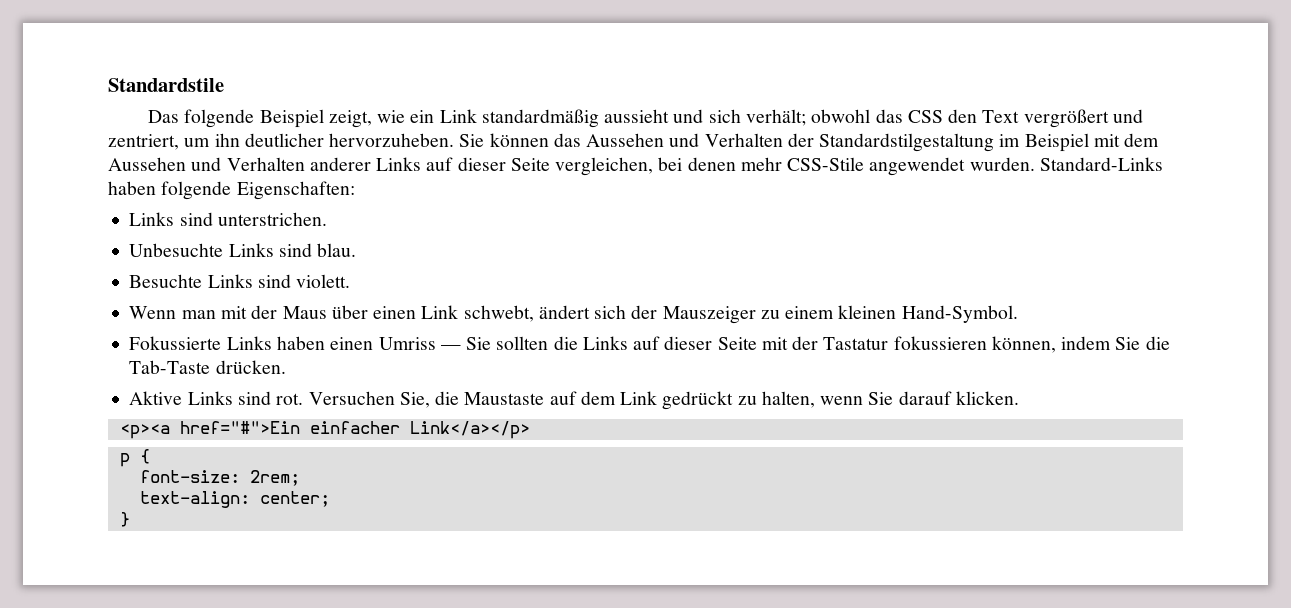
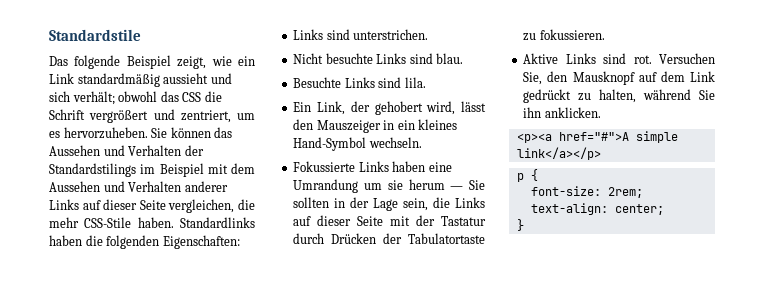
[948,109,1020,123] den Text -> [204,91,222,102] [49,109,85,120] die Schrift
[214,133,324,147] ihn deutlicher -> [49,131,60,138] es
[819,133,995,152] Standardstilgestaltung -> [49,163,136,177] Standardstilings
[658,157,1163,176] [108,181,232,200] bei denen mehr CSS-Stile angewendet wurden. Standard-Links haben folgende -> [237,199,255,210] [49,217,255,228] [49,235,160,249] die mehr CSS-Stile haben. Standardlinks haben die folgenden
[129,243,224,257] Unbesuchte -> [293,53,373,64] Nicht besuchte
[296,274,351,288] [129,305,1018,324] [129,336,549,350] violett. // Wenn man mit der Maus über einen Link schwebt, ändert sich der Mauszeiger zu einem kleinen Hand-Symbol. // Fokussierte Links haben einen Umriss — Sie sollten -> [404,77,426,88] [293,101,486,115] [293,119,458,133] [293,137,422,151] [293,161,452,172] [293,179,485,193] [293,197,429,211] lila. // Ein Link, der gehobert wird, lässt den Mauszeiger in ein kleines Hand-Symbol wechseln. // Fokussierte Links haben eine Umrandung um sie herum — Sie sollten in der Lage sein,
[893,336,1170,353] [129,360,286,374] fokussieren können, indem Sie die Tab-Taste drücken. -> [293,233,485,244] [523,29,605,41] durch Drücken der Tabulatortaste zu fokussieren.
[435,391,545,405] die Maustaste -> [547,71,635,85] den Mausknopf
[820,391,1019,405] [119,421,530,439] wenn Sie darauf klicken. // <p><a href="#">Ein einfacher Link</a></p> -> [643,89,715,100] [523,107,601,118] [516,131,678,143] [516,147,601,160] während Sie ihn anklicken. // <p><a href="#">A simple link</a></p>

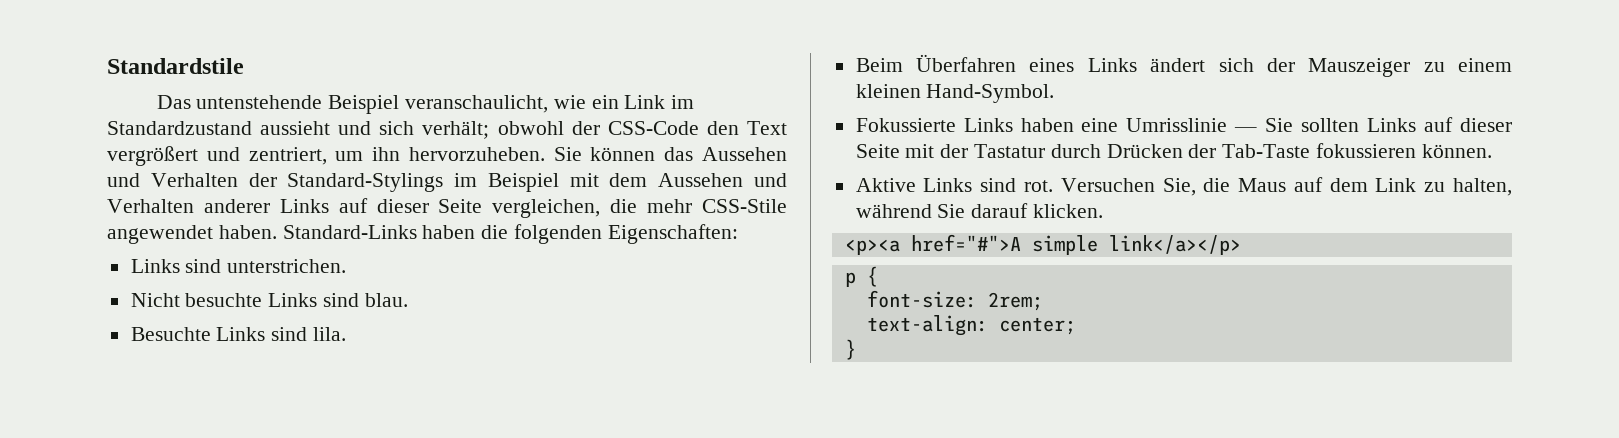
[74,55,207,69] folgende Beispiel zeigt, -> [196,95,549,114] untenstehende Beispiel veranschaulicht,
[77,73,160,87] standardmäßig -> [671,95,695,109] [107,121,252,135] im Standardzustand
[160,91,222,102] [49,109,85,120] das CSS die Schrift -> [571,121,787,135] der CSS-Code den Text
[49,131,60,138] es -> [372,147,401,161] ihn
[49,163,136,177] Standardstilings -> [287,173,444,192] Standard-Stylings
[137,217,255,228] haben. Standardlinks -> [107,225,417,244] angewendet haben. Standard-Links
[293,101,486,115] [293,119,458,133] [293,137,422,151] [293,161,452,172] [293,179,485,193] [293,197,451,211] Ein Link, der gehobert wird, lässt den Mauszeiger in ein kleines Hand-Symbol wechseln. // Fokussierte Links haben eine Umrandung um sie herum — Sie sollten in der Lage sein, die -> [855,54,1512,77] [855,84,1055,103] [855,118,1360,132] Beim Überfahren eines Links ändert sich der Mauszeiger zu einem kleinen Hand-Symbol. // Fokussierte Links haben eine Umrisslinie — Sie sollten
[408,233,485,244] [523,29,605,41] Tabulatortaste zu fokussieren. -> [1222,143,1492,158] Tab-Taste fokussieren können.
[547,71,635,85] den Mausknopf -> [1203,178,1287,192] die Maus
[523,89,572,103] gedrückt -> (1417, 185) none
[523,107,601,118] ihn anklicken. -> [971,203,1104,218] darauf klicken.

